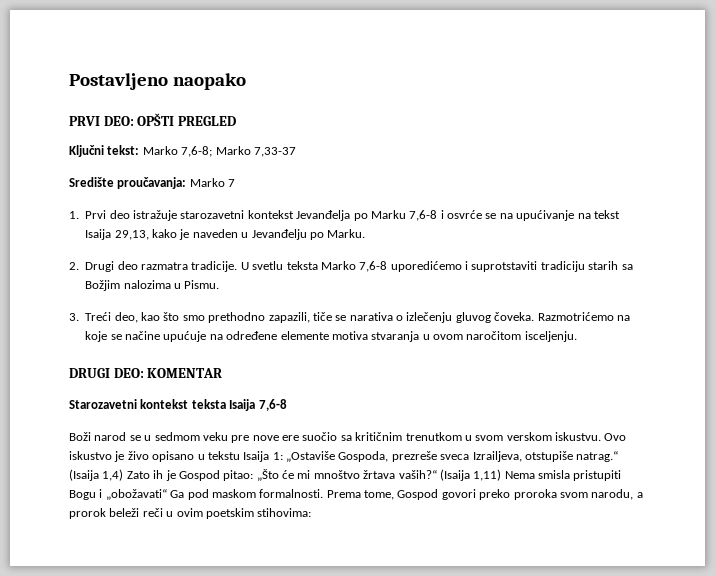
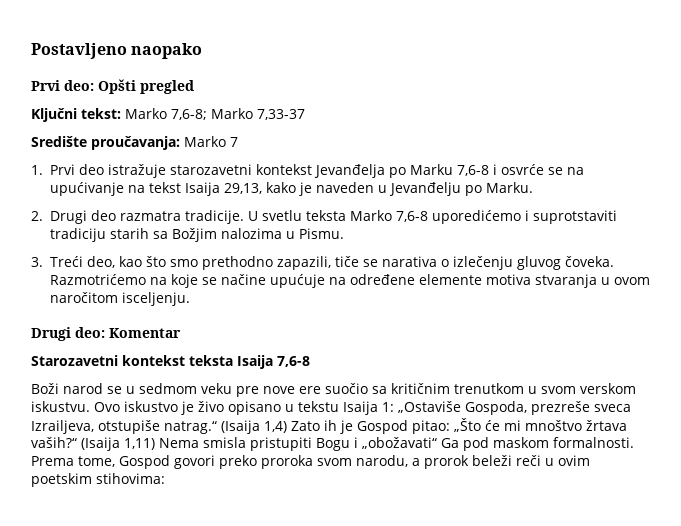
[69,113,236,126] PRVI DEO: OPŠTI PREGLED -> [31,79,194,94] Prvi deo: Opšti pregled
[69,368,223,378] DRUGI DEO: KOMENTAR -> [31,327,181,341] Drugi deo: Komentar

